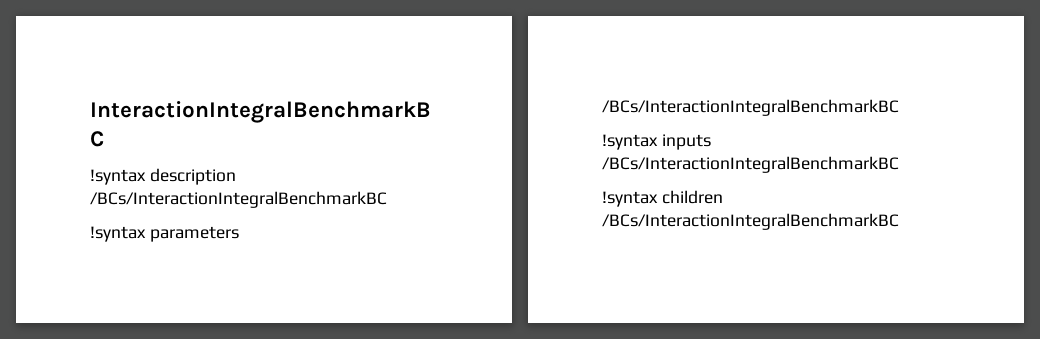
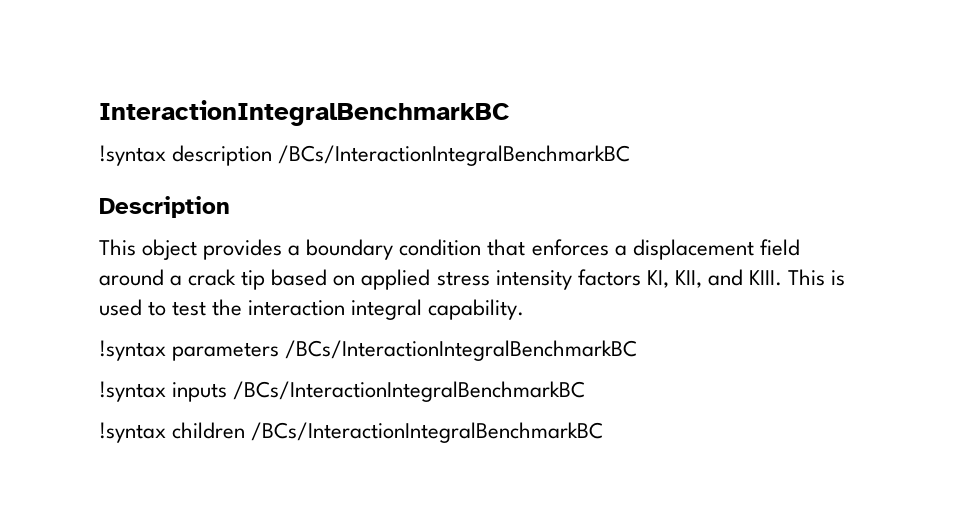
(387, 199) none -> [99,196,230,218] [99,239,800,260] [99,269,846,290] [99,299,525,320] // Description // This object provides a boundary condition that enforces a displacement field around a crack tip based on applied stress intensity factors KI, KII, and KIII. This is used to test the interaction integral capability.

